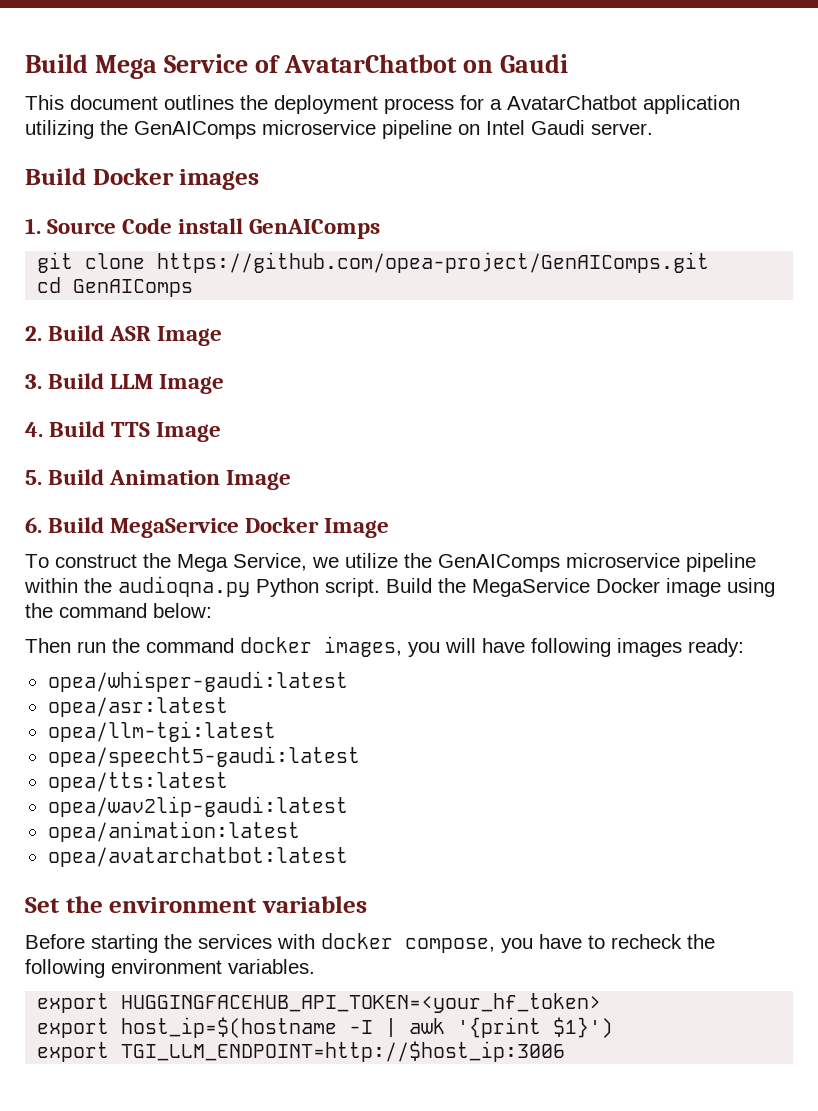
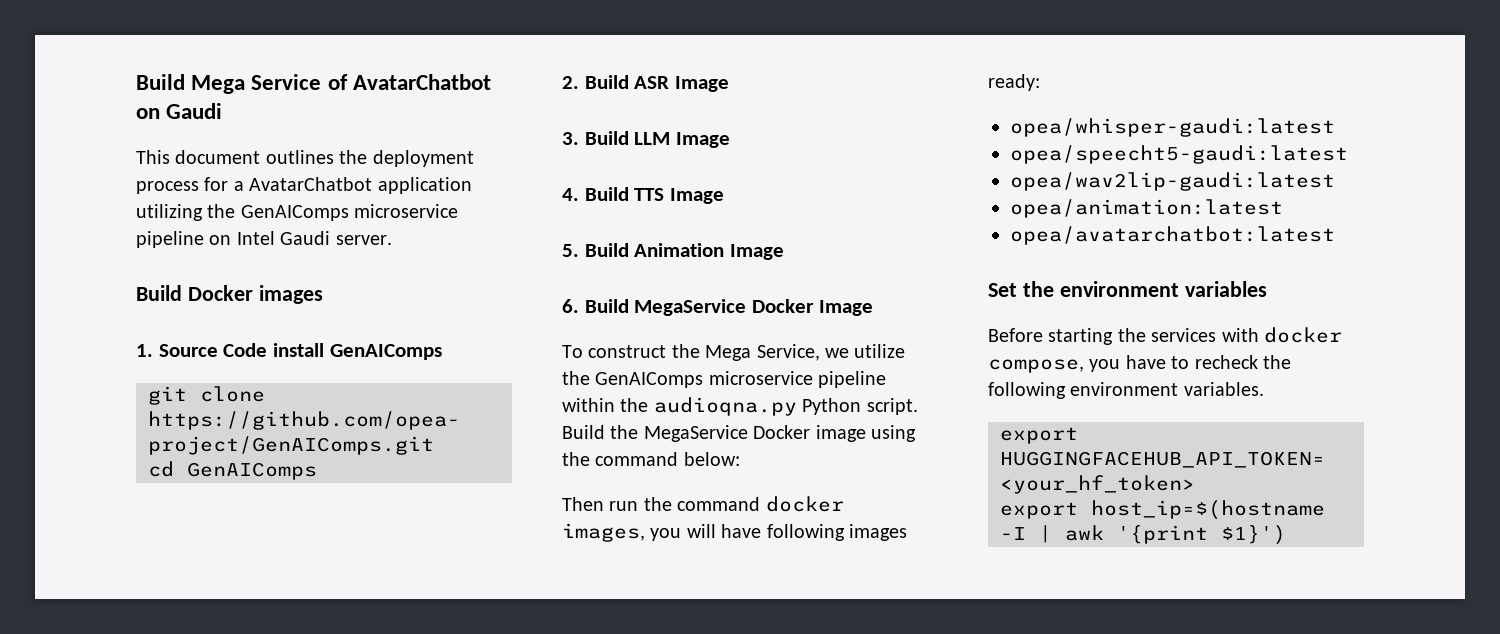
[47,697,228,717] [47,721,276,742] // opea/asr:latest // opea/llm-tgi:latest -> (1335, 127) none
[47,772,228,792] // opea/tts:latest -> (1348, 154) none
[37,1041,566,1062] // export TGI_LLM_ENDPOINT=http://$host_ip:3006 -> (1286, 535) none

